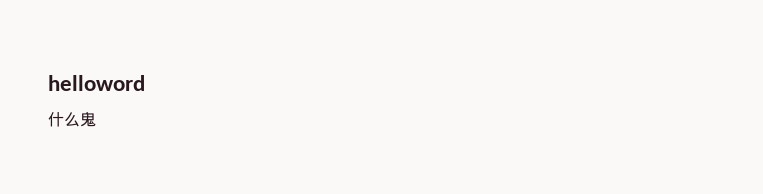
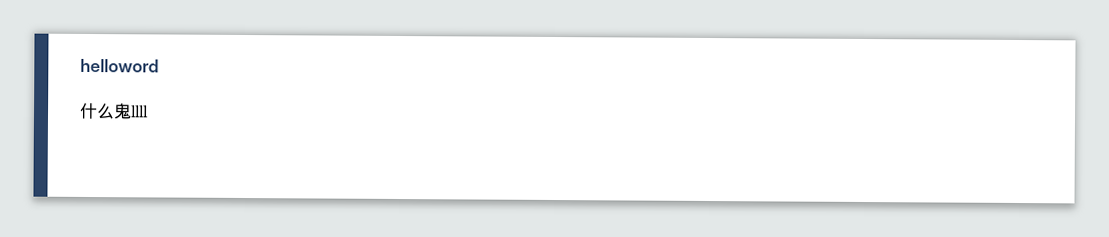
(96, 119) none -> [130,105,149,118] llll

